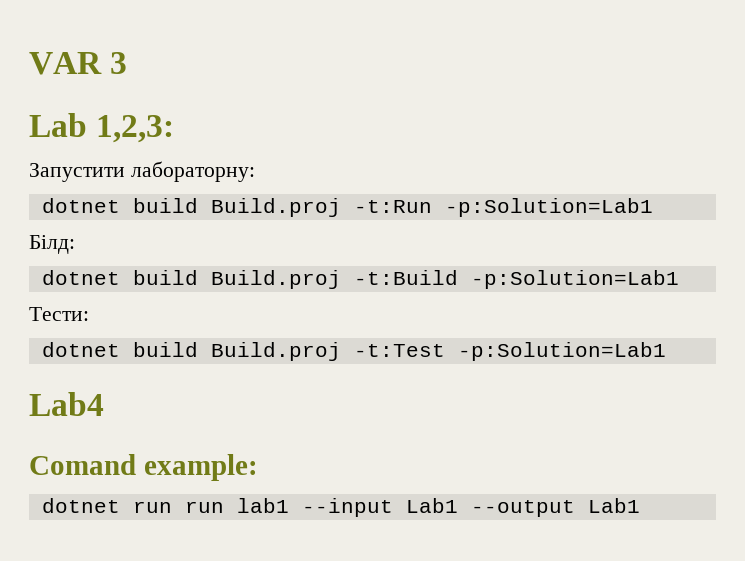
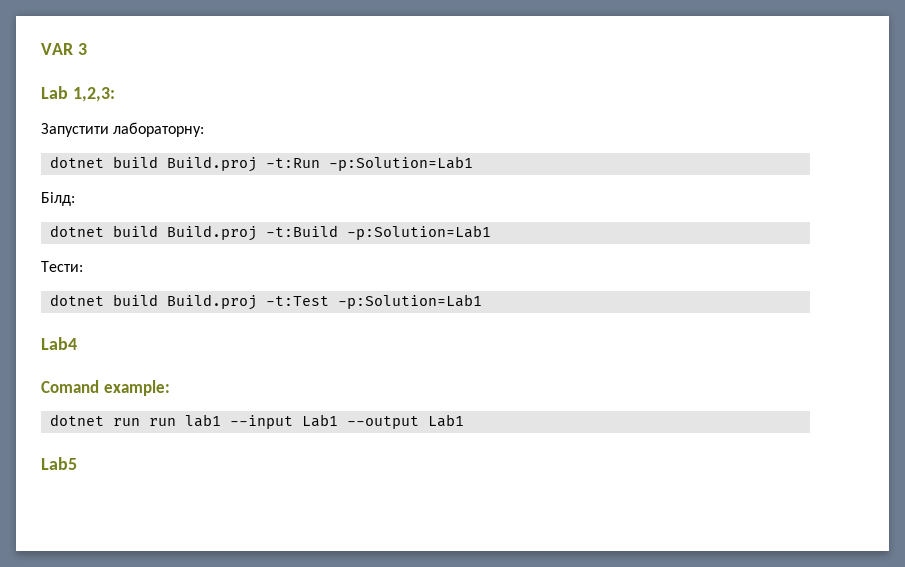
(640, 505) none -> [41,457,77,470] // Lab5

